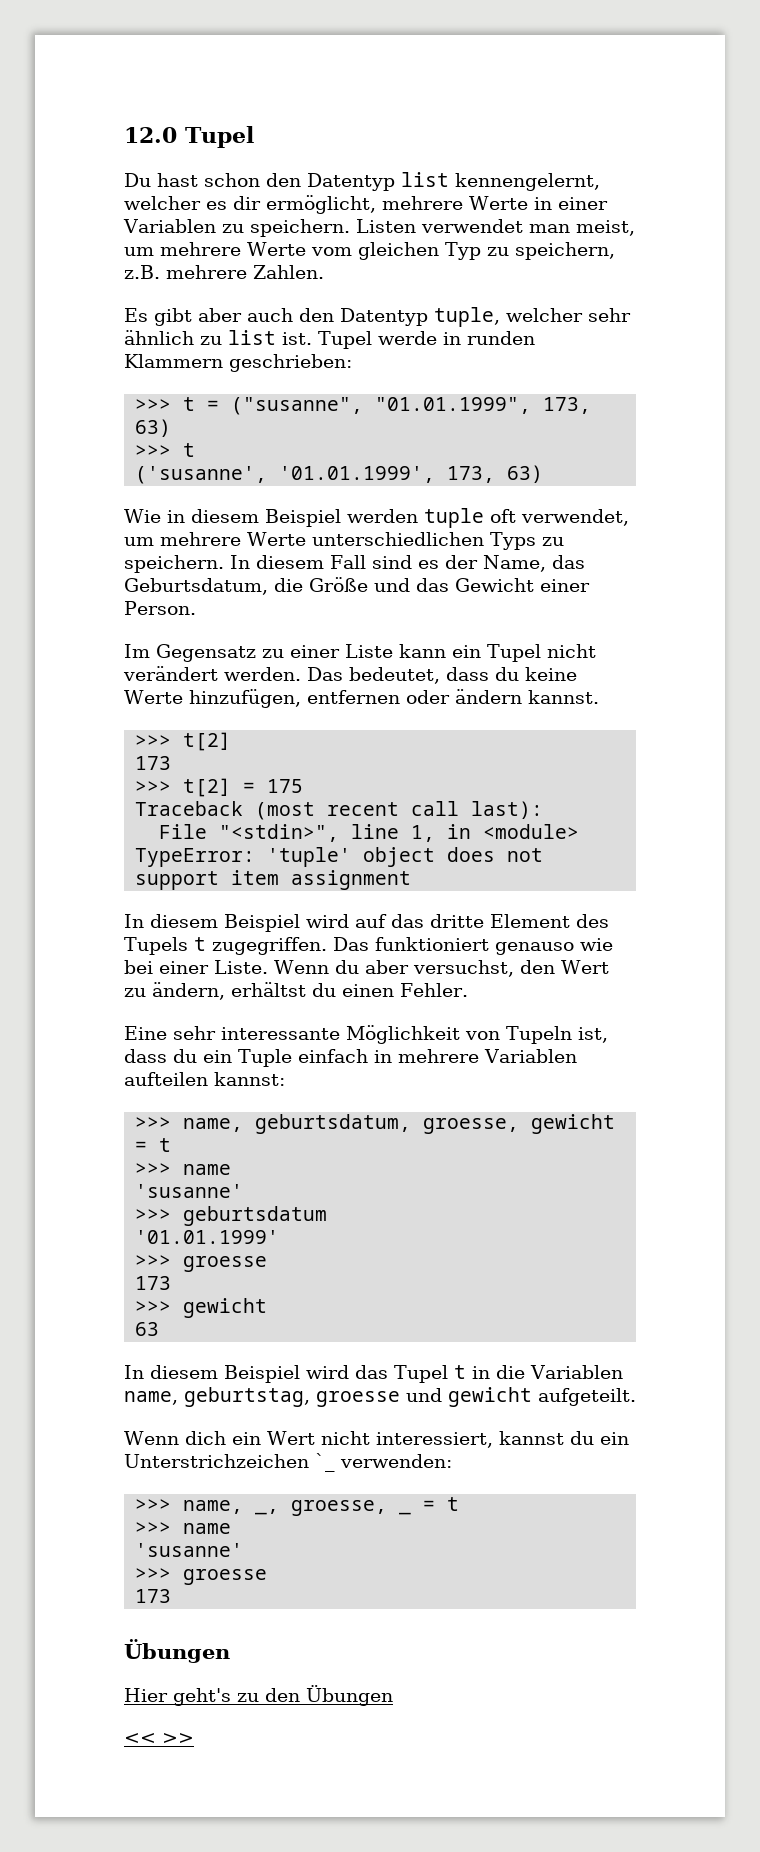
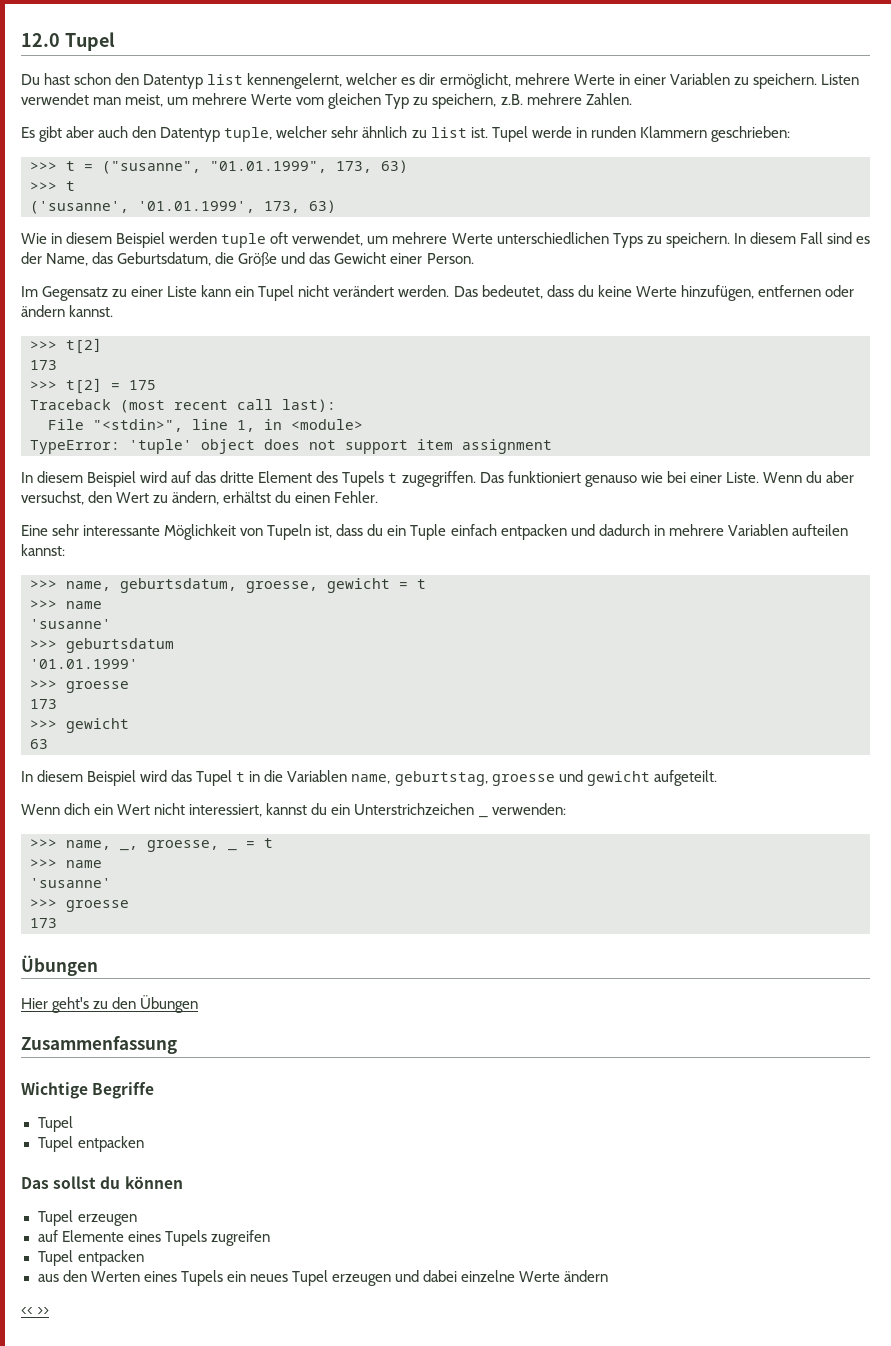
(368, 1056) none -> [500,524,650,540] entpacken und dadurch
[315,1453,335,1472] `_ -> [478,815,488,818] _
(393, 1695) none -> [21,1036,177,1054] [21,1082,155,1099] [37,1116,74,1132] [37,1136,144,1152] [21,1176,183,1189] [37,1210,137,1226] [37,1230,270,1246] [37,1250,144,1266] [37,1270,609,1286] // Zusammenfassung // Wichtige Begriffe // Tupel // Tupel entpacken // Das sollst du können // Tupel erzeugen // auf Elemente eines Tupels zugreifen // Tupel entpacken // aus den Werten eines Tupels ein neues Tupel erzeugen und dabei einzelne Werte ändern

